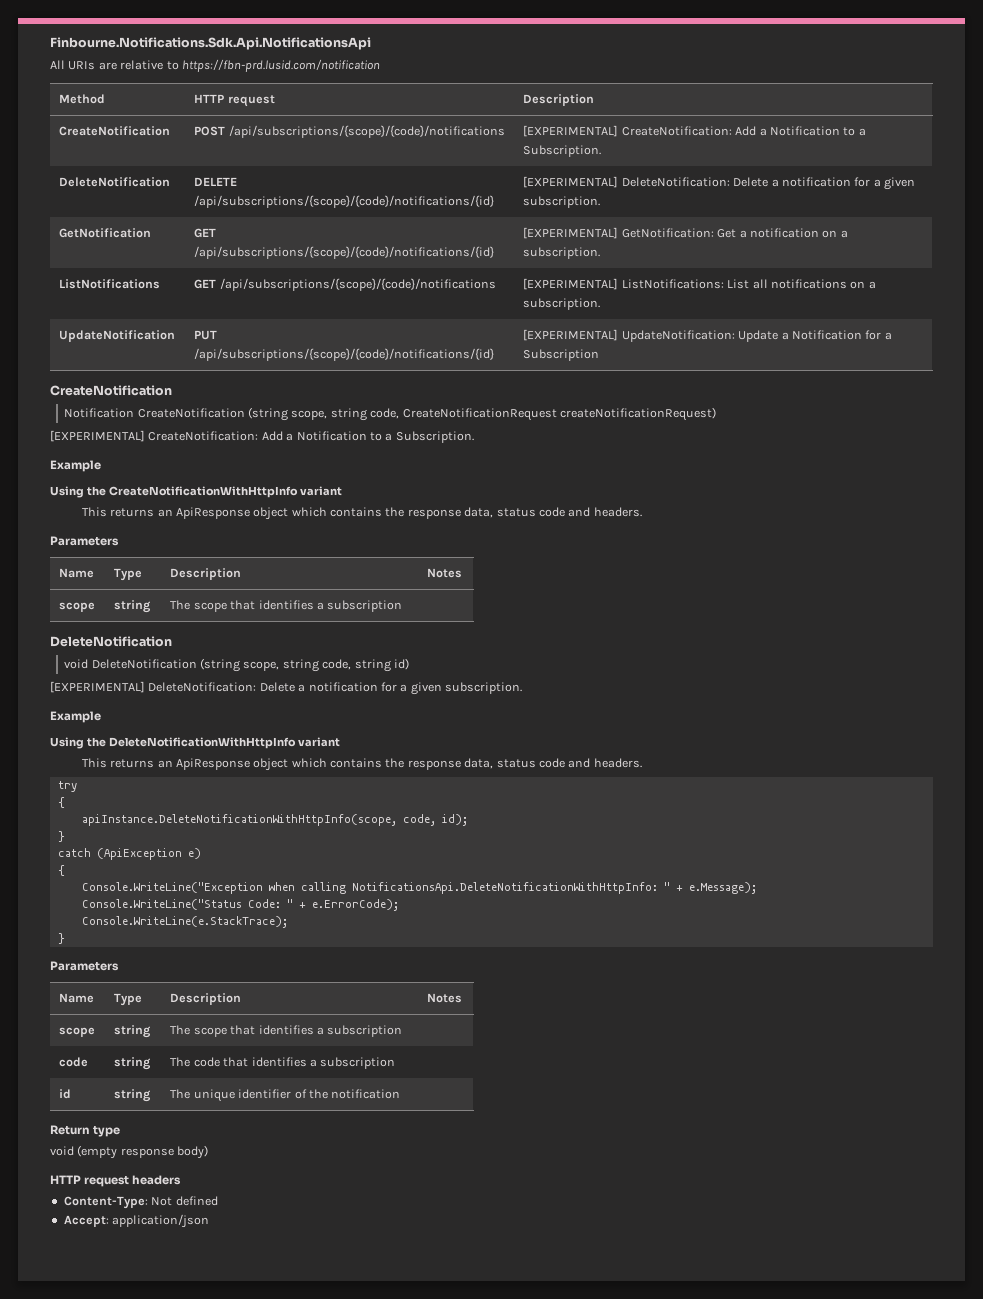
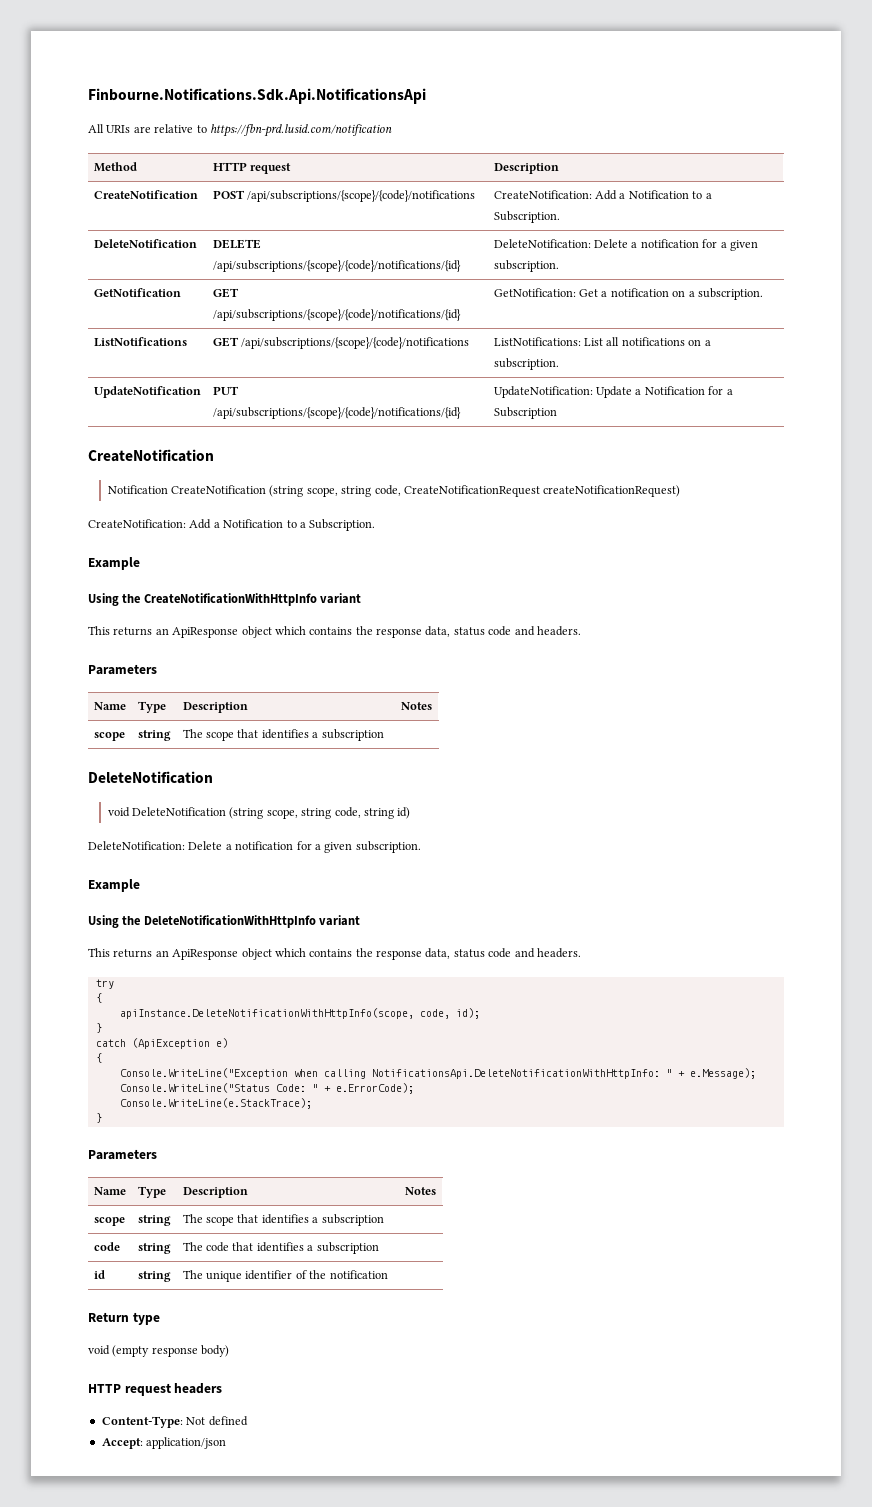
[523,125,619,137] [EXPERIMENTAL] -> (475, 196) none
[523,176,619,188] [EXPERIMENTAL] -> (461, 266) none
[523,227,619,239] [EXPERIMENTAL] -> (461, 315) none
[523,278,619,290] [EXPERIMENTAL] -> (469, 343) none
[523,329,619,341] [EXPERIMENTAL] -> (461, 413) none
[50,430,145,442] [EXPERIMENTAL] -> (681, 491) none
[50,681,145,693] [EXPERIMENTAL] -> (411, 813) none

